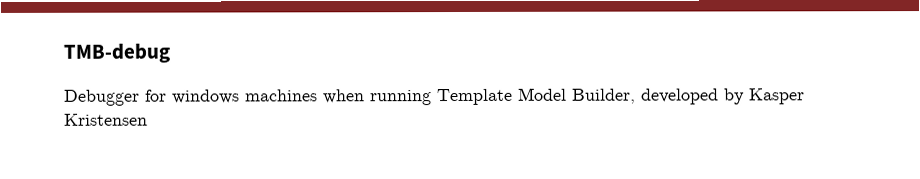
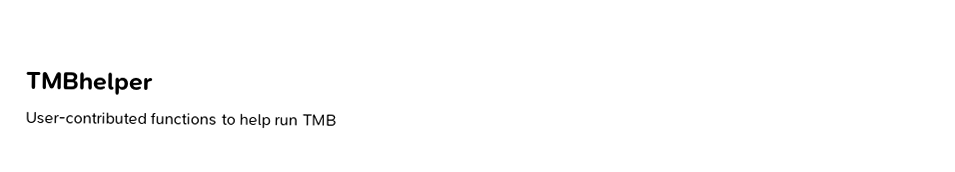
[63,43,170,63] [63,87,805,106] [64,113,148,126] TMB-debug // Debugger for windows machines when running Template Model Builder, developed by Kasper Kristensen -> [25,71,154,96] [25,111,337,129] TMBhelper // User-contributed functions to help run TMB

